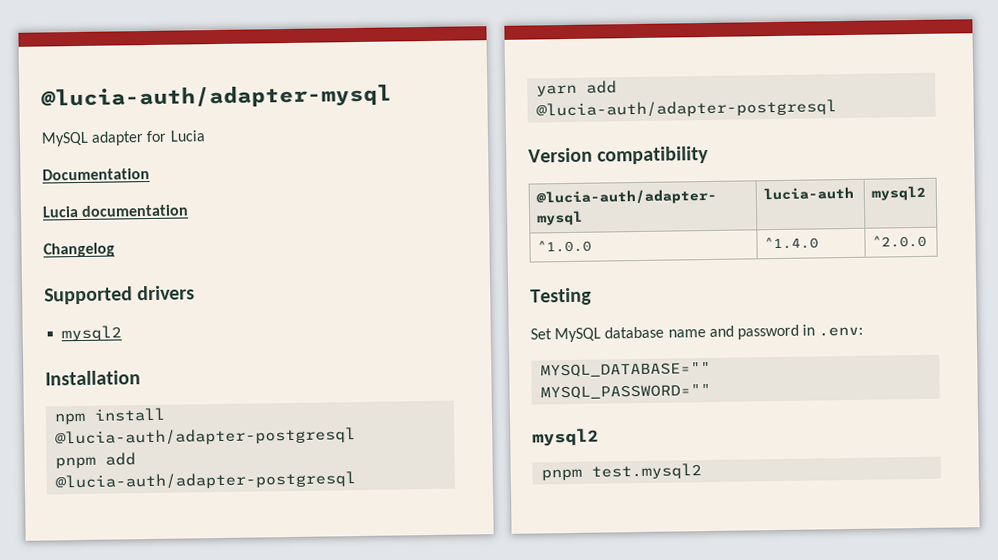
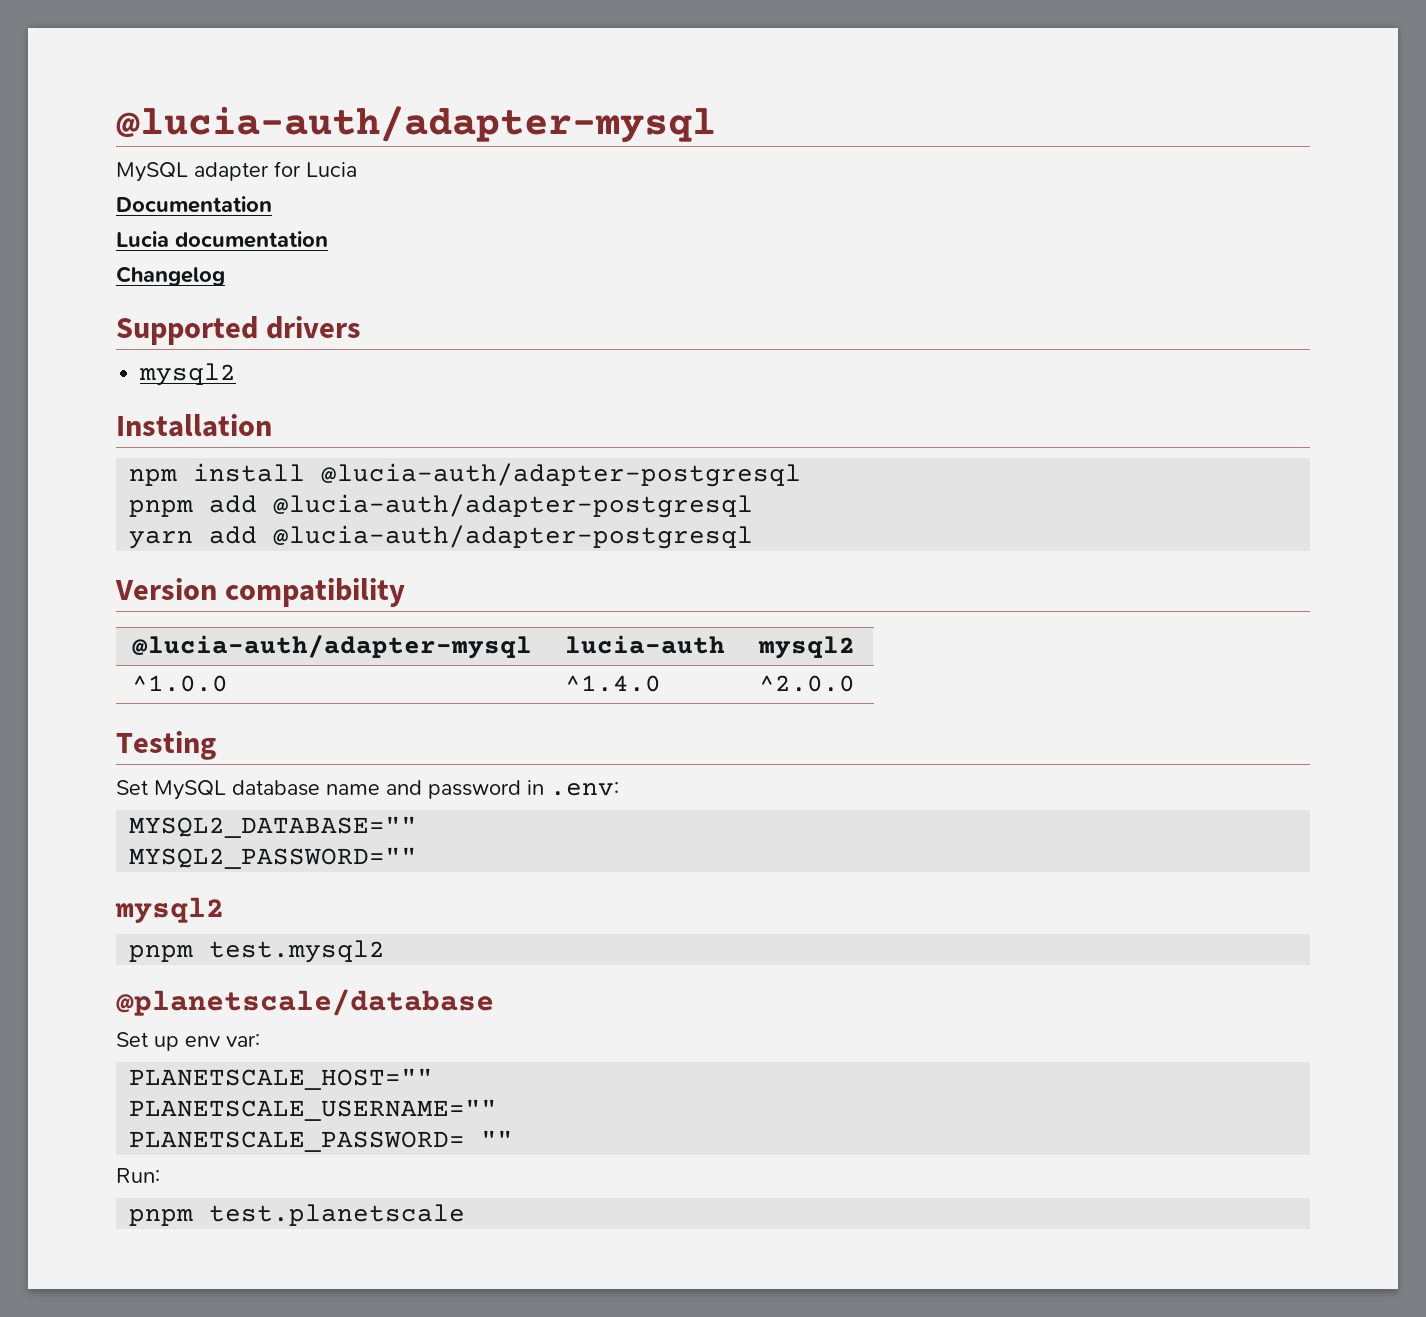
[540,361,712,378] [540,383,712,400] MYSQL_DATABASE="" // MYSQL_PASSWORD="" -> [129,816,418,838] [129,847,418,869] MYSQL2_DATABASE="" // MYSQL2_PASSWORD=""
(703, 471) none -> [116,989,494,1016] [116,1032,260,1051] [129,1068,434,1090] [129,1099,498,1121] [129,1130,514,1152] [116,1168,160,1183] [129,1204,466,1226] // @planetscale/database // Set up env var: // PLANETSCALE_HOST="" // PLANETSCALE_USERNAME="" // PLANETSCALE_PASSWORD= "" // Run: // pnpm test.planetscale

